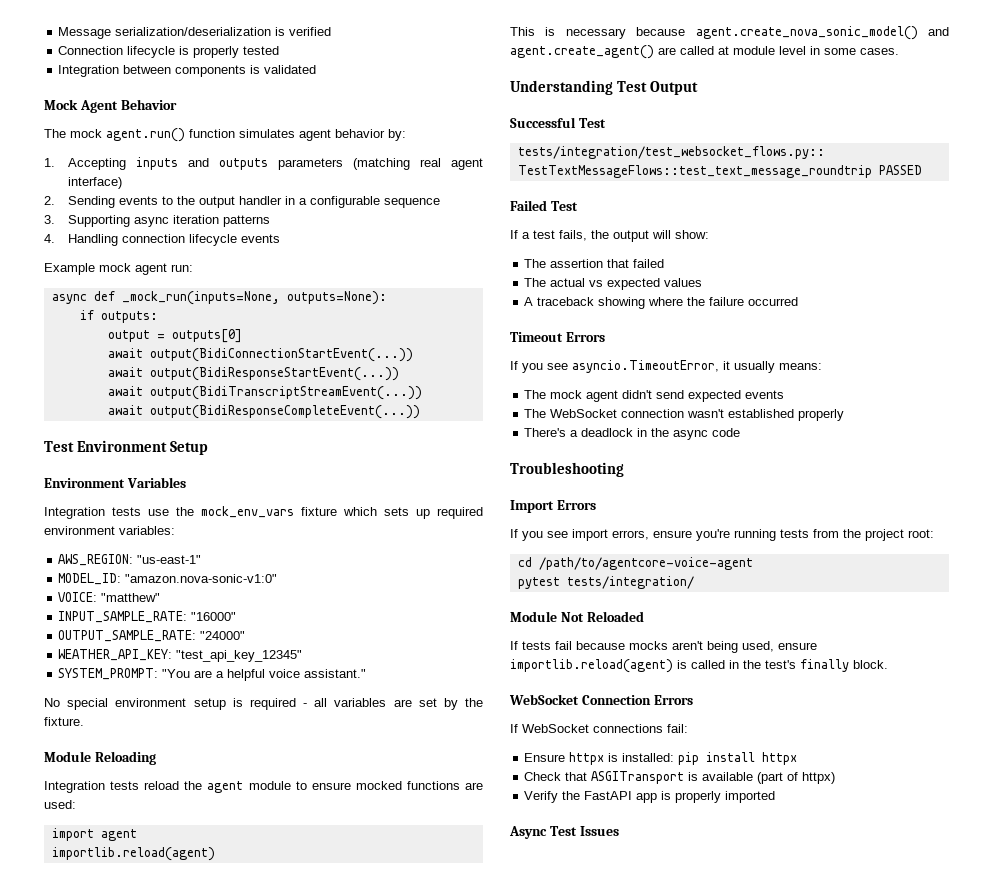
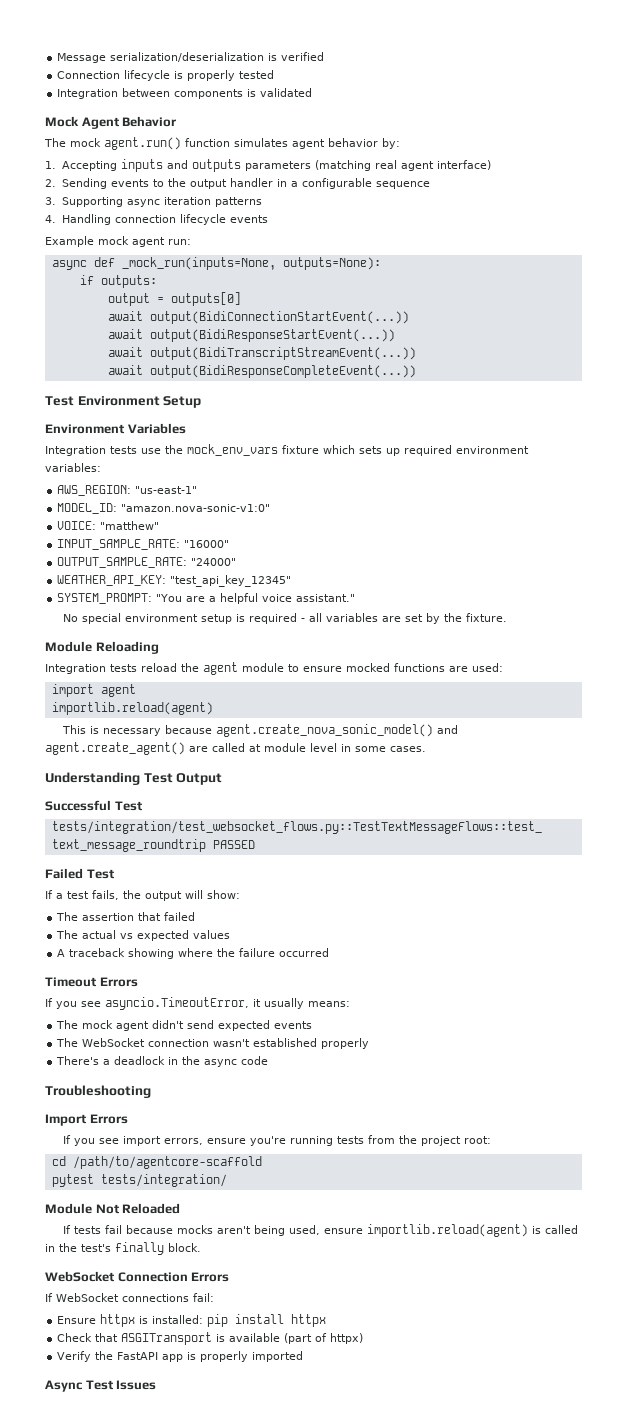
[538,557,753,570] /path/to/agentcore-voice-agent -> [72,1156,262,1169] /path/to/agentcore-scaffold

